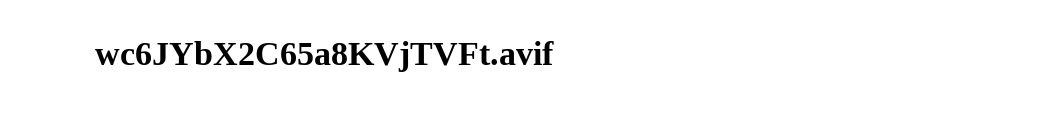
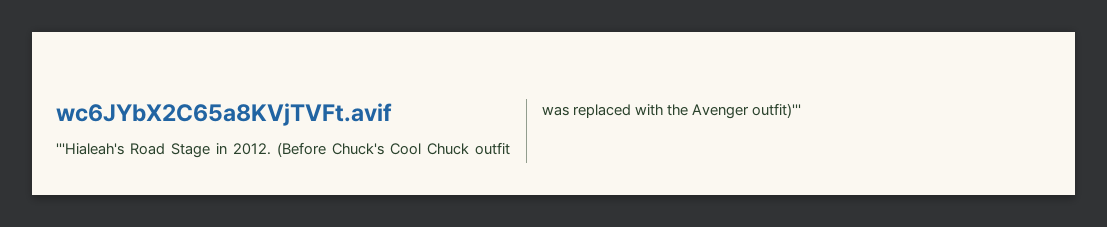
(554, 56) none -> [56,142,510,158] [542,103,802,119] // '''Hialeah's Road Stage in 2012. (Before Chuck's Cool Chuck outfit was replaced with the Avenger outfit)'''

